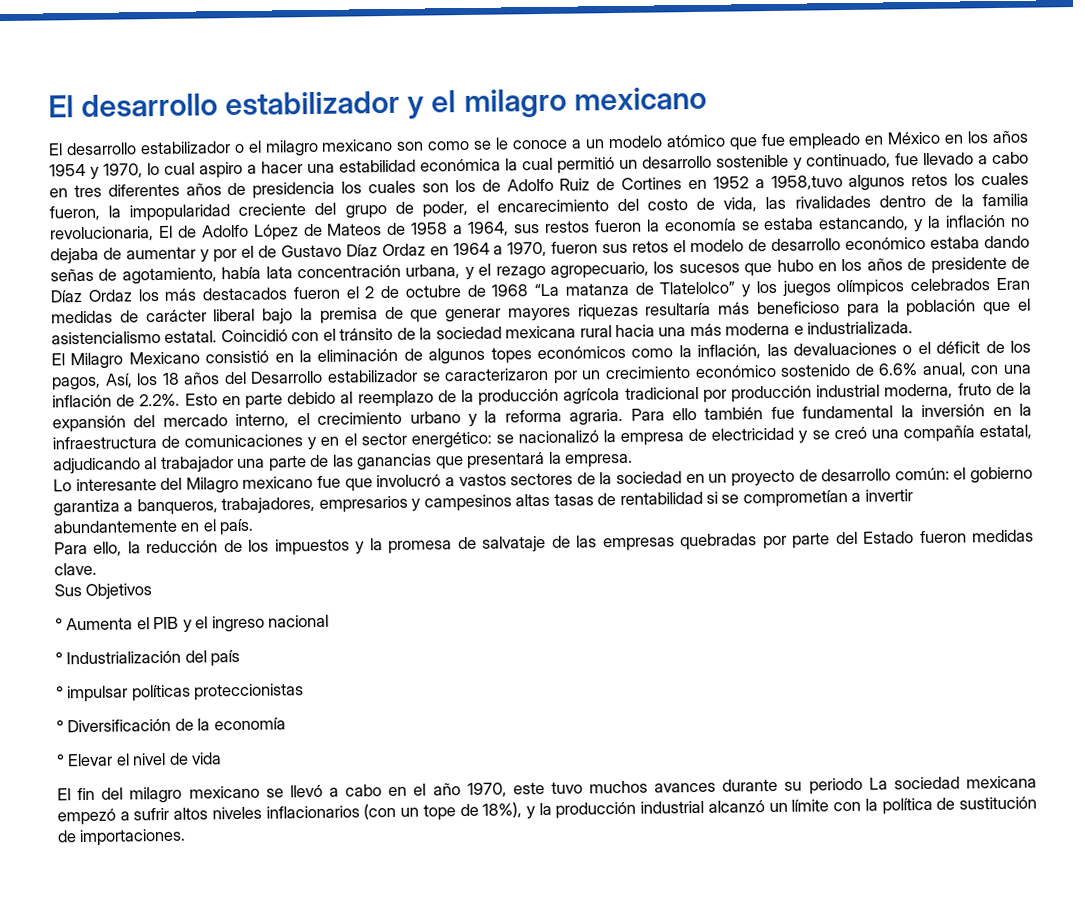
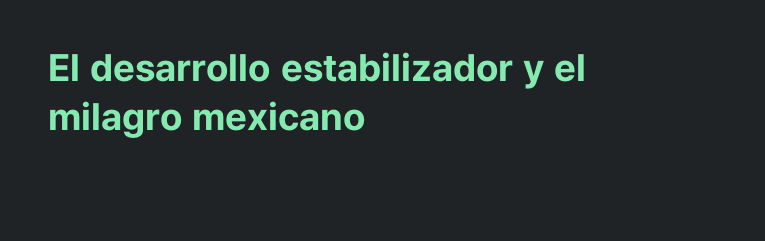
[48,130,1029,157] [49,151,1029,180] [49,172,1030,199] [49,193,1029,222] [50,214,1030,242] [50,235,1031,265] [50,256,1030,285] [50,277,1031,303] [51,298,1031,325] [51,321,914,345] [51,340,1031,370] [51,362,1032,391] [52,382,1033,409] [52,403,1033,433] [52,424,1032,451] [53,451,634,475] [53,466,1033,494] [53,489,913,517] [53,518,255,536] [54,529,1034,556] [54,562,97,576] [54,583,153,600] [55,614,330,633] [55,649,241,667] [56,683,305,703] [56,717,286,733] [56,752,223,767] [57,775,1037,804] [57,796,1038,826] [57,828,187,847] // El desarrollo estabilizador o el milagro mexicano son como se le conoce a un modelo atómico que fue empleado en México en los años 1954 y 1970, lo cual aspiro a hacer una estabilidad económica la cual permitió un desarrollo sostenible y continuado, fue llevado a cabo en tres diferentes años de presidencia los cuales son los de Adolfo Ruiz de Cortines en 1952 a 1958,tuvo algunos retos los cuales fueron, la impopularidad creciente del grupo de poder, el encarecimiento del costo de vida, las rivalidades dentro de la familia revolucionaria, El de Adolfo López de Mateos de 1958 a 1964, sus restos fueron la economía se estaba estancando, y la inflación no dejaba de aumentar y por el de Gustavo Díaz Ordaz en 1964 a 1970, fueron sus retos el modelo de desarrollo económico estaba dando señas de agotamiento, había lata concentración urbana, y el rezago agropecuario, los sucesos que hubo en los años de presidente de Díaz Ordaz los más destacados fueron el 2 de octubre de 1968 “La matanza de Tlatelolco” y los juegos olímpicos celebrados Eran medidas de carácter liberal bajo la premisa de que generar mayores riquezas resultaría más beneficioso para la población que el asistencialismo estatal. Coincidió con el tránsito de la sociedad mexicana rural hacia una más moderna e industrializada. // El Milagro Mexicano consistió en la eliminación de algunos topes económicos como la inflación, las devaluaciones o el déficit de los pagos, Así, los 18 años del Desarrollo estabilizador se caracterizaron por un crecimiento económico sostenido de 6.6% anual, con una inflación de 2.2%. Esto en parte debido al reemplazo de la producción agrícola tradicional por producción industrial moderna, fruto de la expansión del mercado interno, el crecimiento urbano y la reforma agraria. Para ello también fue fundamental la inversión en la infraestructura de comunicaciones y en el sector energético: se nacionalizó la empresa de electricidad y se creó una compañía estatal, adjudicando al trabajador una parte de las ganancias que presentará la empresa. // Lo interesante del Milagro mexicano fue que involucró a vastos sectores de la sociedad en un proyecto de desarrollo común: el gobierno garantiza a banqueros, trabajadores, empresarios y campesinos altas tasas de rentabilidad si se comprometían a invertir abundantemente en el país. // Para ello, la reducción de los impuestos y la promesa de salvataje de las empresas quebradas por parte del Estado fueron medidas clave. // Sus Objetivos // ° Aumenta el PIB y el ingreso nacional // ° Industrialización del país // ° impulsar políticas proteccionistas // ° Diversificación de la economía // ° Elevar el nivel de vida // El fin del milagro mexicano se llevó a cabo en el año 1970, este tuvo muchos avances durante su periodo La sociedad mexicana empezó a sufrir altos niveles inflacionarios (con un tope de 18%), y la producción industrial alcanzó un límite con la política de sustitución de importaciones. -> (366, 116) none

